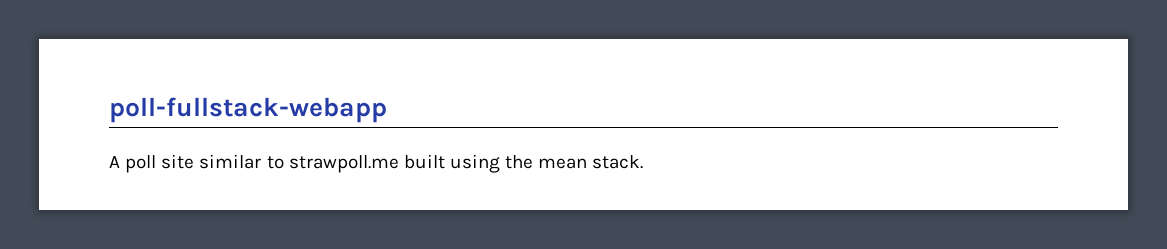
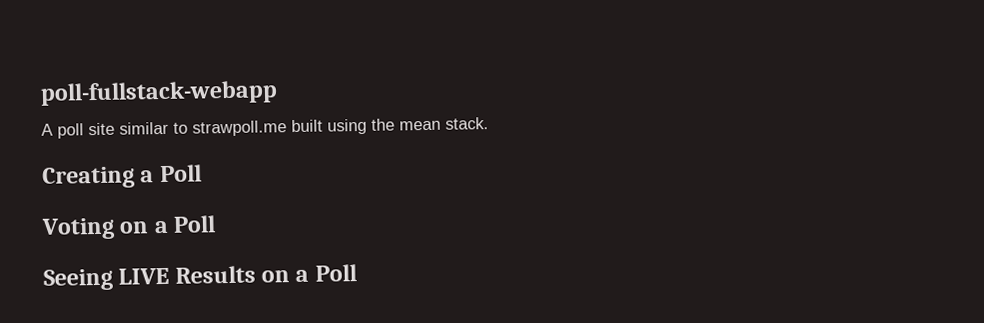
(644, 162) none -> [42,164,202,189] [41,215,217,240] [43,264,357,291] // Creating a Poll // Voting on a Poll // Seeing LIVE Results on a Poll

